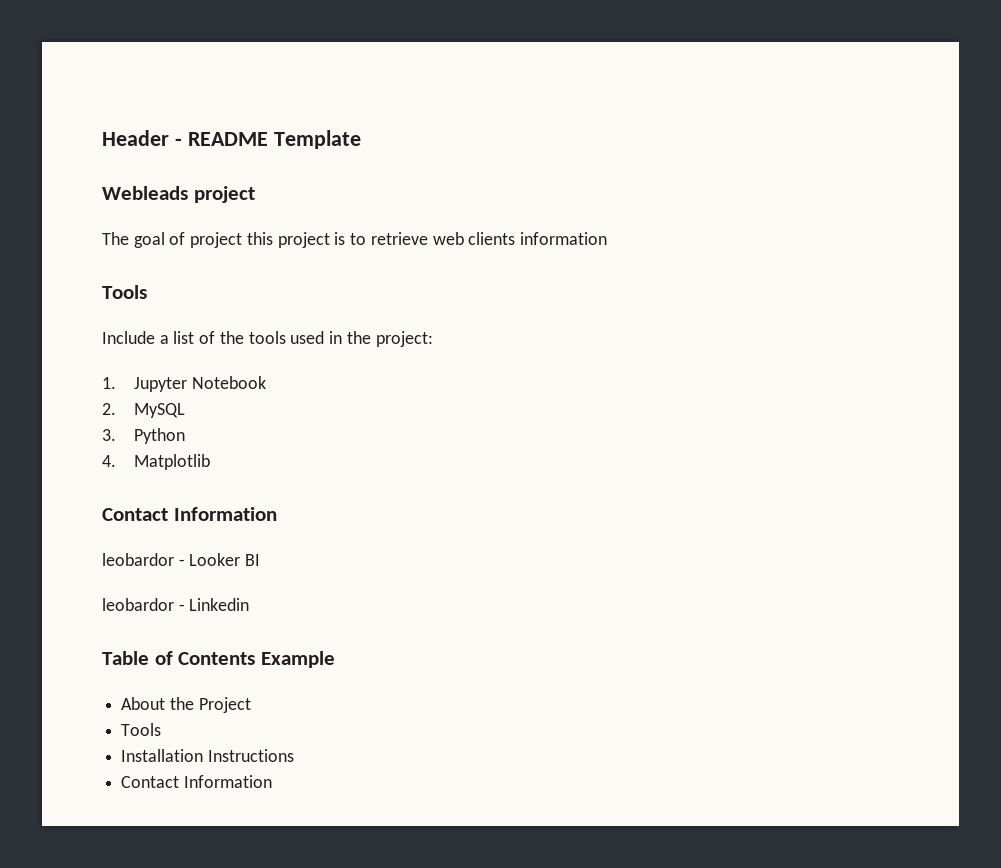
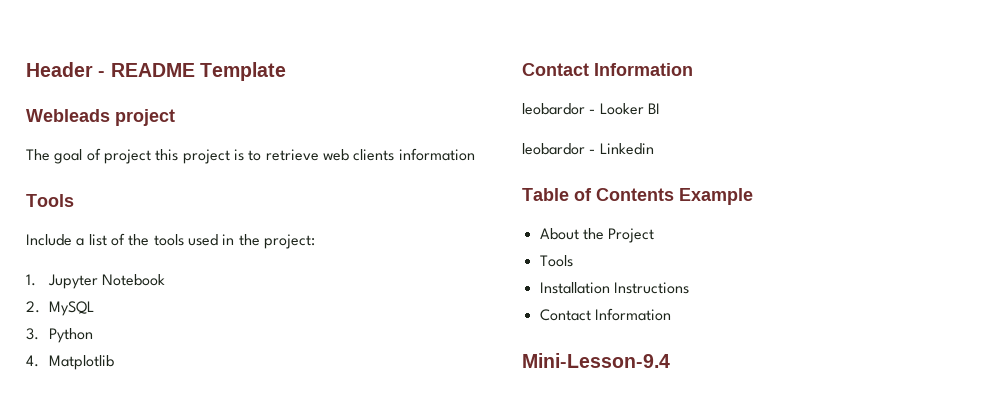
(272, 781) none -> [522,353,670,368] // Mini-Lesson-9.4

